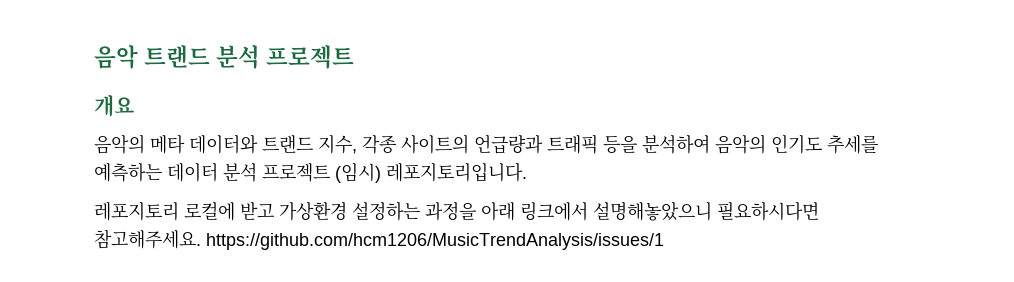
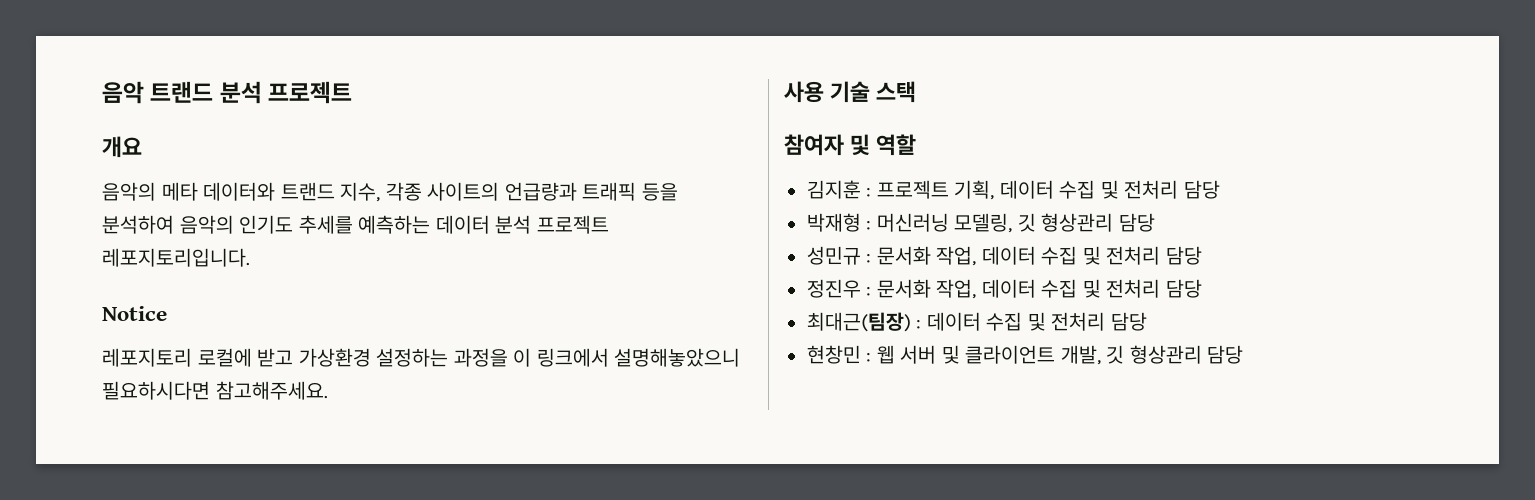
[335,163,381,183] (임시) -> (609, 224) none
(527, 172) none -> [102,306,167,321] // Notice
[481,202,515,221] 아래 -> [513,348,532,367] 이
[206,233,664,250] https://github.com/hcm1206/MusicTrendAnalysis/issues/1 -> [784,81,917,103] [784,134,917,156] [806,180,1220,200] [806,213,1155,233] [806,246,1202,266] [806,279,1202,299] [806,312,1147,332] [806,345,1244,365] // 사용 기술 스택 // 참여자 및 역할 // 김지훈 : 프로젝트 기획, 데이터 수집 및 전처리 담당 // 박재형 : 머신러닝 모델링, 깃 형상관리 담당 // 성민규 : 문서화 작업, 데이터 수집 및 전처리 담당 // 정진우 : 문서화 작업, 데이터 수집 및 전처리 담당 // 최대근(팀장) : 데이터 수집 및 전처리 담당 // 현창민 : 웹 서버 및 클라이언트 개발, 깃 형상관리 담당

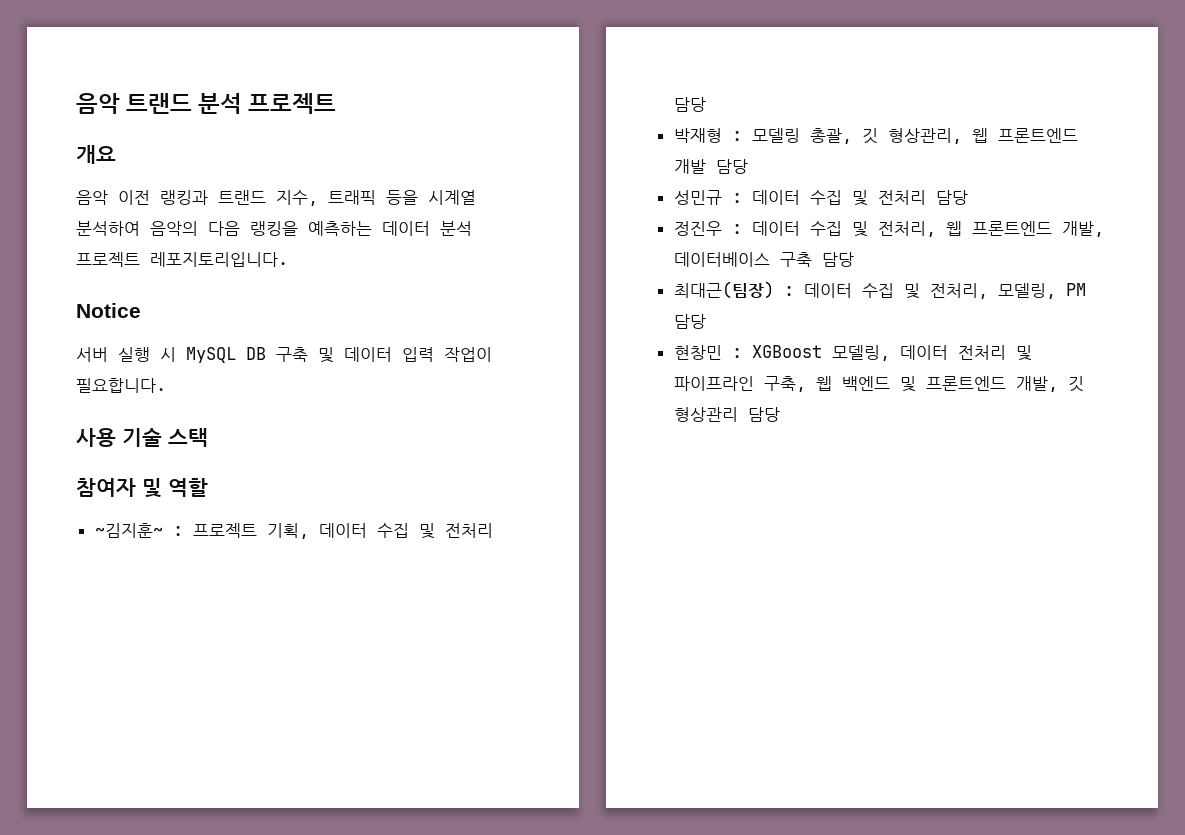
[102,182,577,202] 음악의 메타 데이터와 트랜드 지수, 각종 사이트의 언급량과 -> [76,190,318,206] 음악 이전 랭킹과 트랜드 지수,
(678, 192) none -> [428,190,476,205] 시계열
[239,215,353,234] 인기도 추세를 -> [208,221,298,236] 다음 랭킹을
[102,348,741,367] [102,381,328,400] 레포지토리 로컬에 받고 가상환경 설정하는 과정을 이 링크에서 설명해놓았으니 필요하시다면 참고해주세요. -> [76,347,492,363] [76,378,166,393] 서버 실행 시 MySQL DB 구축 및 데이터 입력 작업이 필요합니다.
[806,180,861,199] 김지훈 -> [94,523,163,538] ~김지훈~
[876,213,1114,233] 머신러닝 모델링, 깃 형상관리 -> [751,128,1078,144] [673,159,706,174] 모델링 총괄, 깃 형상관리, 웹 프론트엔드 개발
[876,246,977,266] 문서화 작업, -> (742, 198) none
[876,279,1161,299] 문서화 작업, 데이터 수집 및 전처리 -> [751,221,1104,237] [673,252,812,267] 데이터 수집 및 전처리, 웹 프론트엔드 개발, 데이터베이스 구축
[1051,312,1106,331] 전처리 -> [929,283,1086,299] 전처리, 모델링, PM
[876,345,1056,364] 웹 서버 및 클라이언트 -> [751,345,1032,361] [673,376,1006,392] XGBoost 모델링, 데이터 전처리 및 파이프라인 구축, 웹 백엔드 및 프론트엔드

